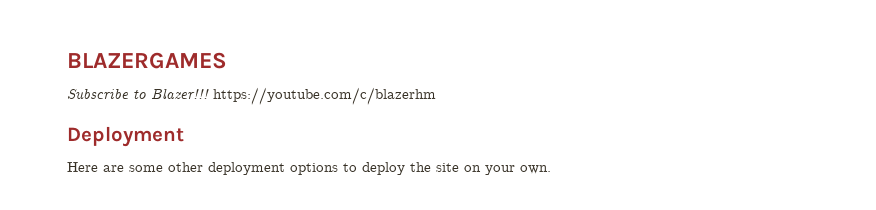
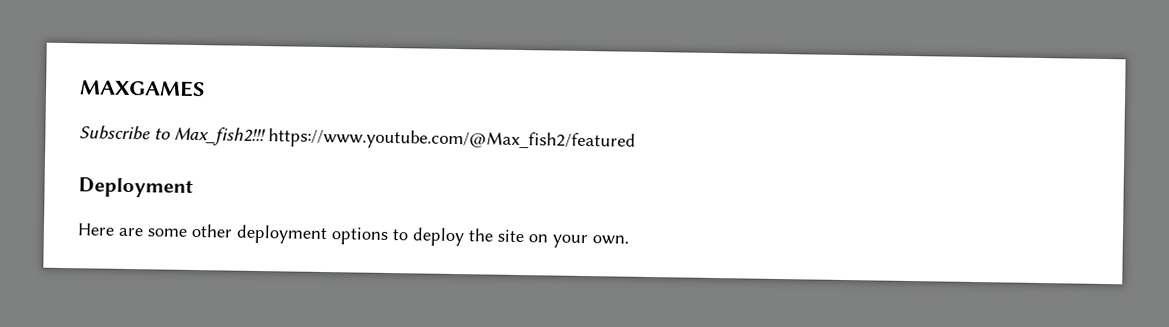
[67,52,227,69] BLAZERGAMES -> [79,79,206,98] MAXGAMES
[151,87,436,105] Blazer!!! https://youtube.com/c/blazerhm -> [174,126,636,152] Max_fish2!!! https://www.youtube.com/@Max_fish2/featured

